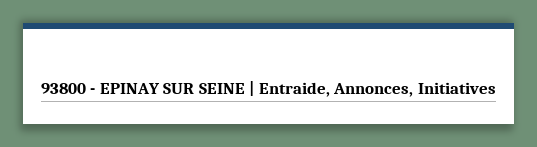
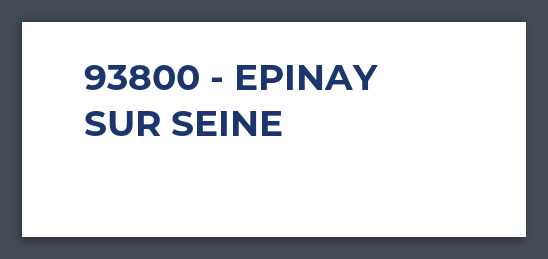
[249,81,496,97] | Entraide, Annonces, Initiatives -> (283, 123) none

